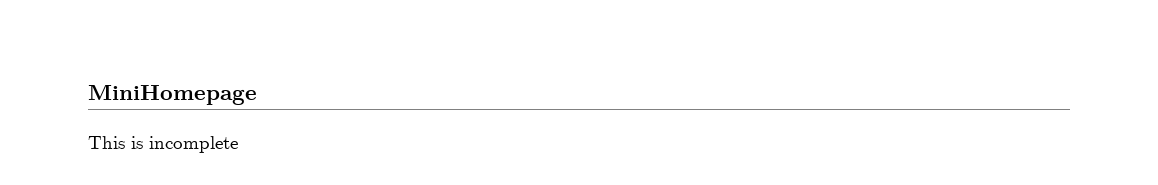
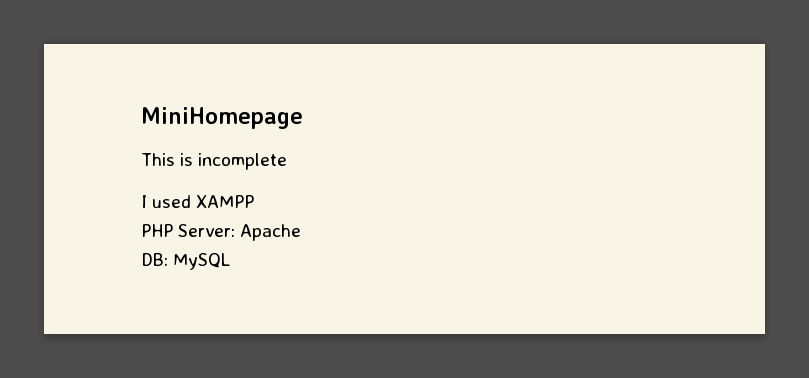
(238, 144) none -> [141,195,255,208] [141,224,302,241] [141,253,231,270] // I used XAMPP // PHP Server: Apache // DB: MySQL

